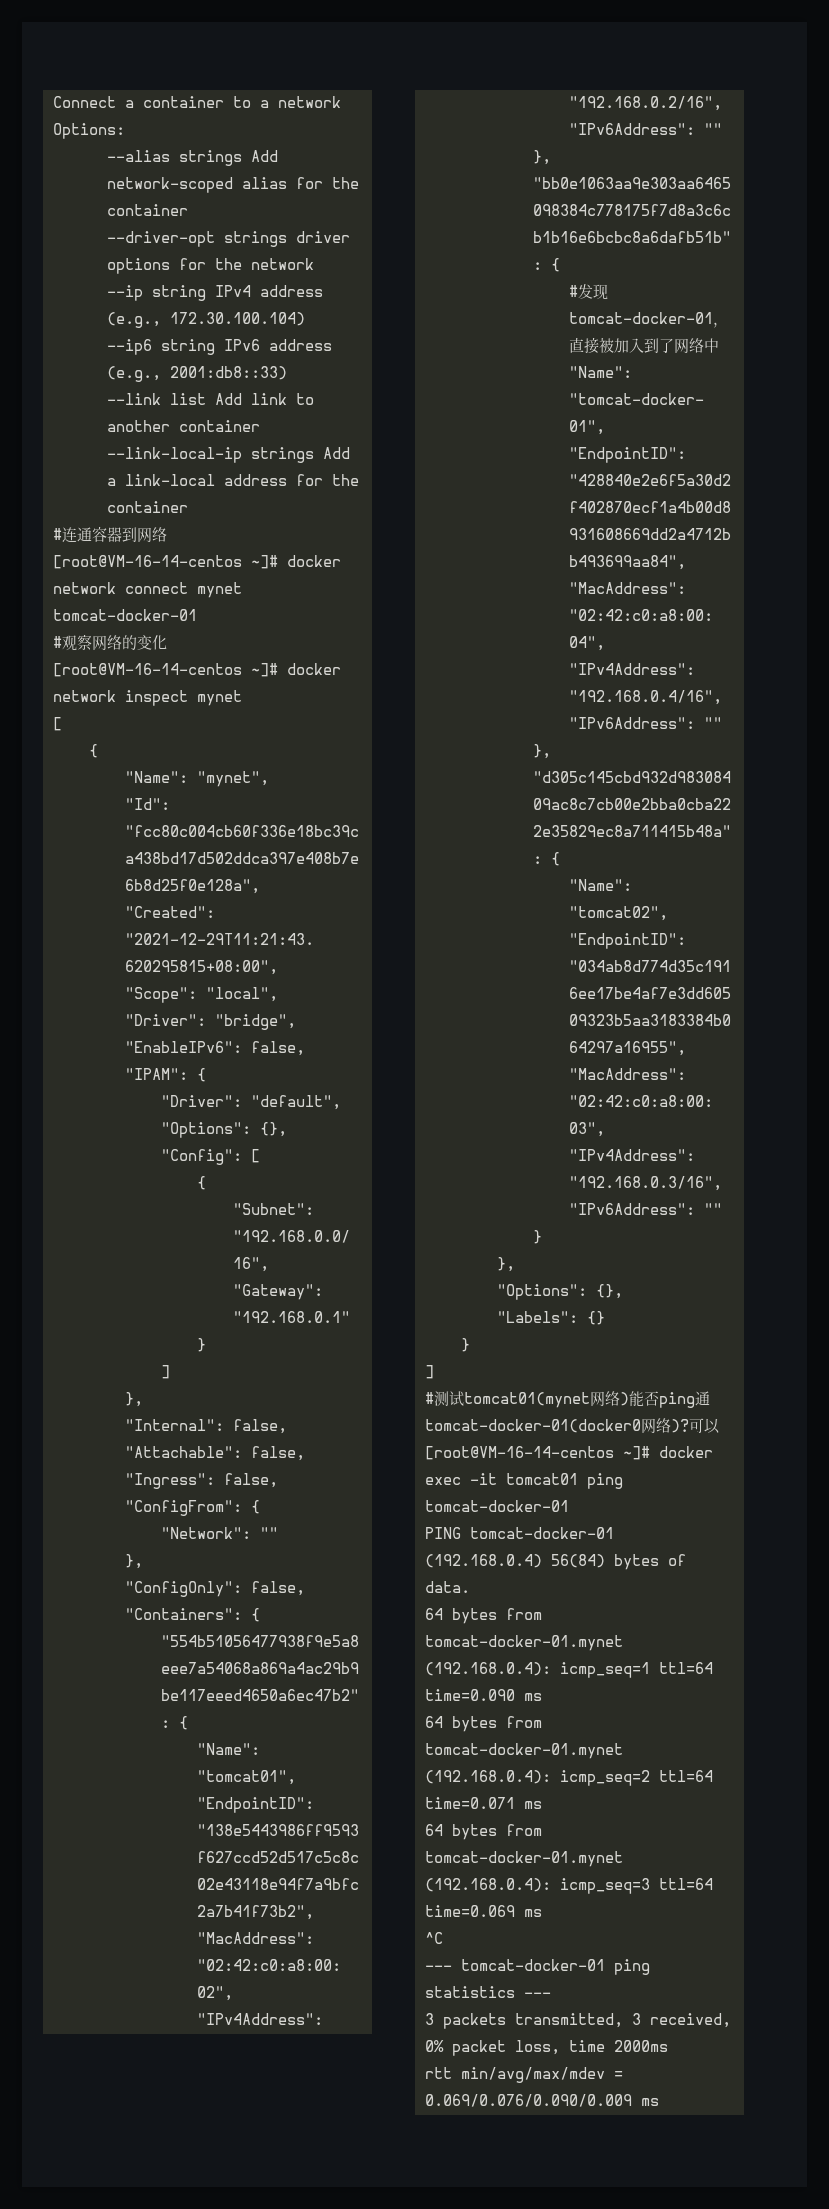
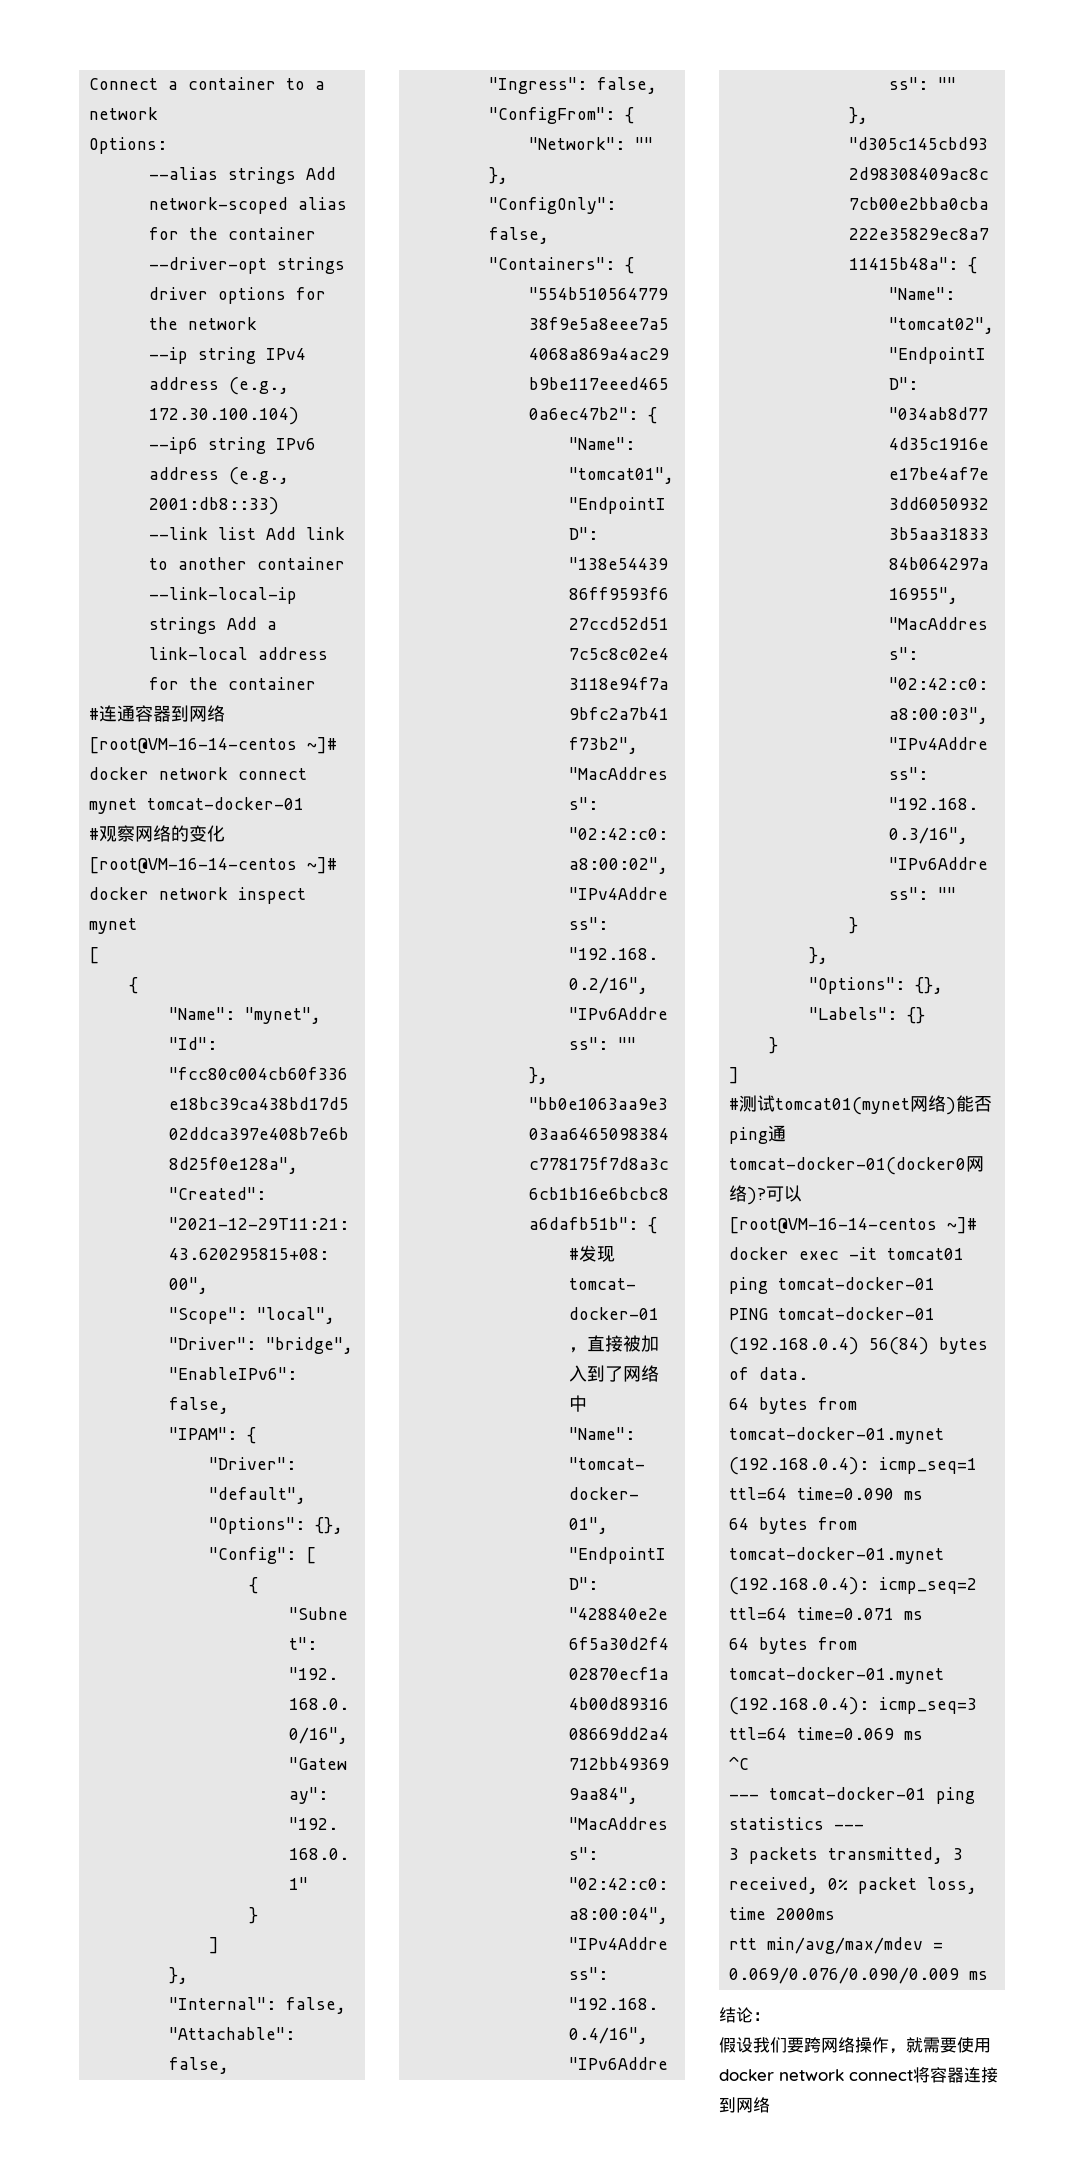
(659, 2102) none -> [719,2007,770,2023] [719,2037,991,2054] [719,2067,998,2083] [719,2097,770,2113] // 结论： // 假设我们要跨网络操作，就需要使用docker network connect将容器连接到网络

